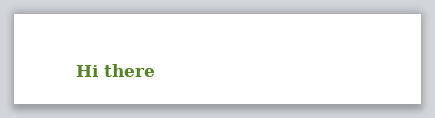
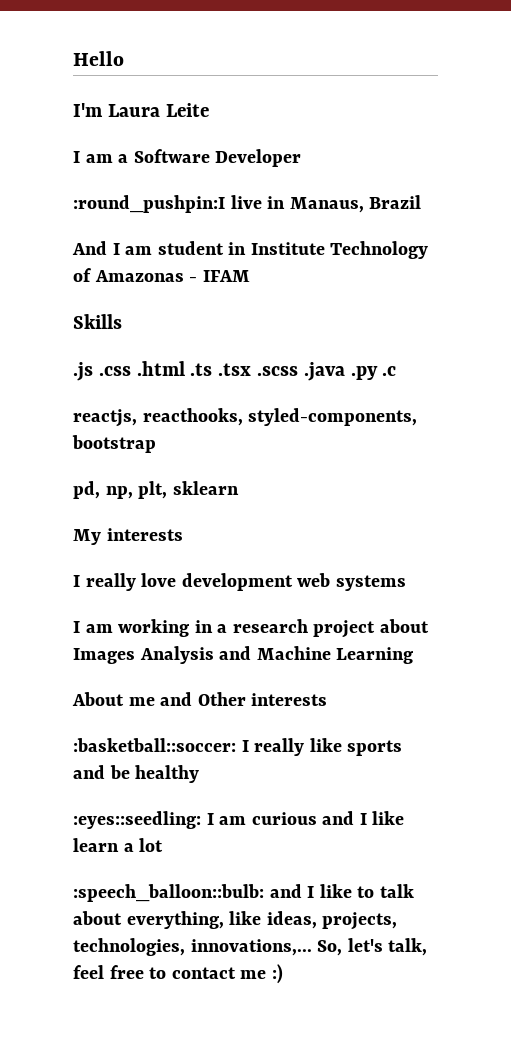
[76,64,155,77] Hi there -> [73,51,124,66] [73,103,209,117] [73,149,302,167] [73,195,422,213] [72,241,429,259] [73,268,250,282] [73,314,122,329] [73,361,397,381] [73,408,418,427] [72,435,156,453] [73,481,239,499] [73,528,183,545] [73,573,406,591] [73,619,429,638] [73,646,414,664] [72,692,328,706] [73,738,403,756] [73,765,200,783] [73,811,405,829] [73,838,164,852] [73,884,414,902] [73,911,398,930] [73,938,428,956] [73,964,283,984] Hello // I'm Laura Leite // I am a Software Developer // :round_pushpin:I live in Manaus, Brazil // And I am student in Institute Technology of Amazonas - IFAM // Skills // .js .css .html .ts .tsx .scss .java .py .c // reactjs, reacthooks, styled-components, bootstrap // pd, np, plt, sklearn // My interests // I really love development web systems // I am working in a research project about Images Analysis and Machine Learning // About me and Other interests // :basketball::soccer: I really like sports and be healthy // :eyes::seedling: I am curious and I like learn a lot // :speech_balloon::bulb: and I like to talk about everything, like ideas, projects, technologies, innovations,... So, let's talk, feel free to contact me :)

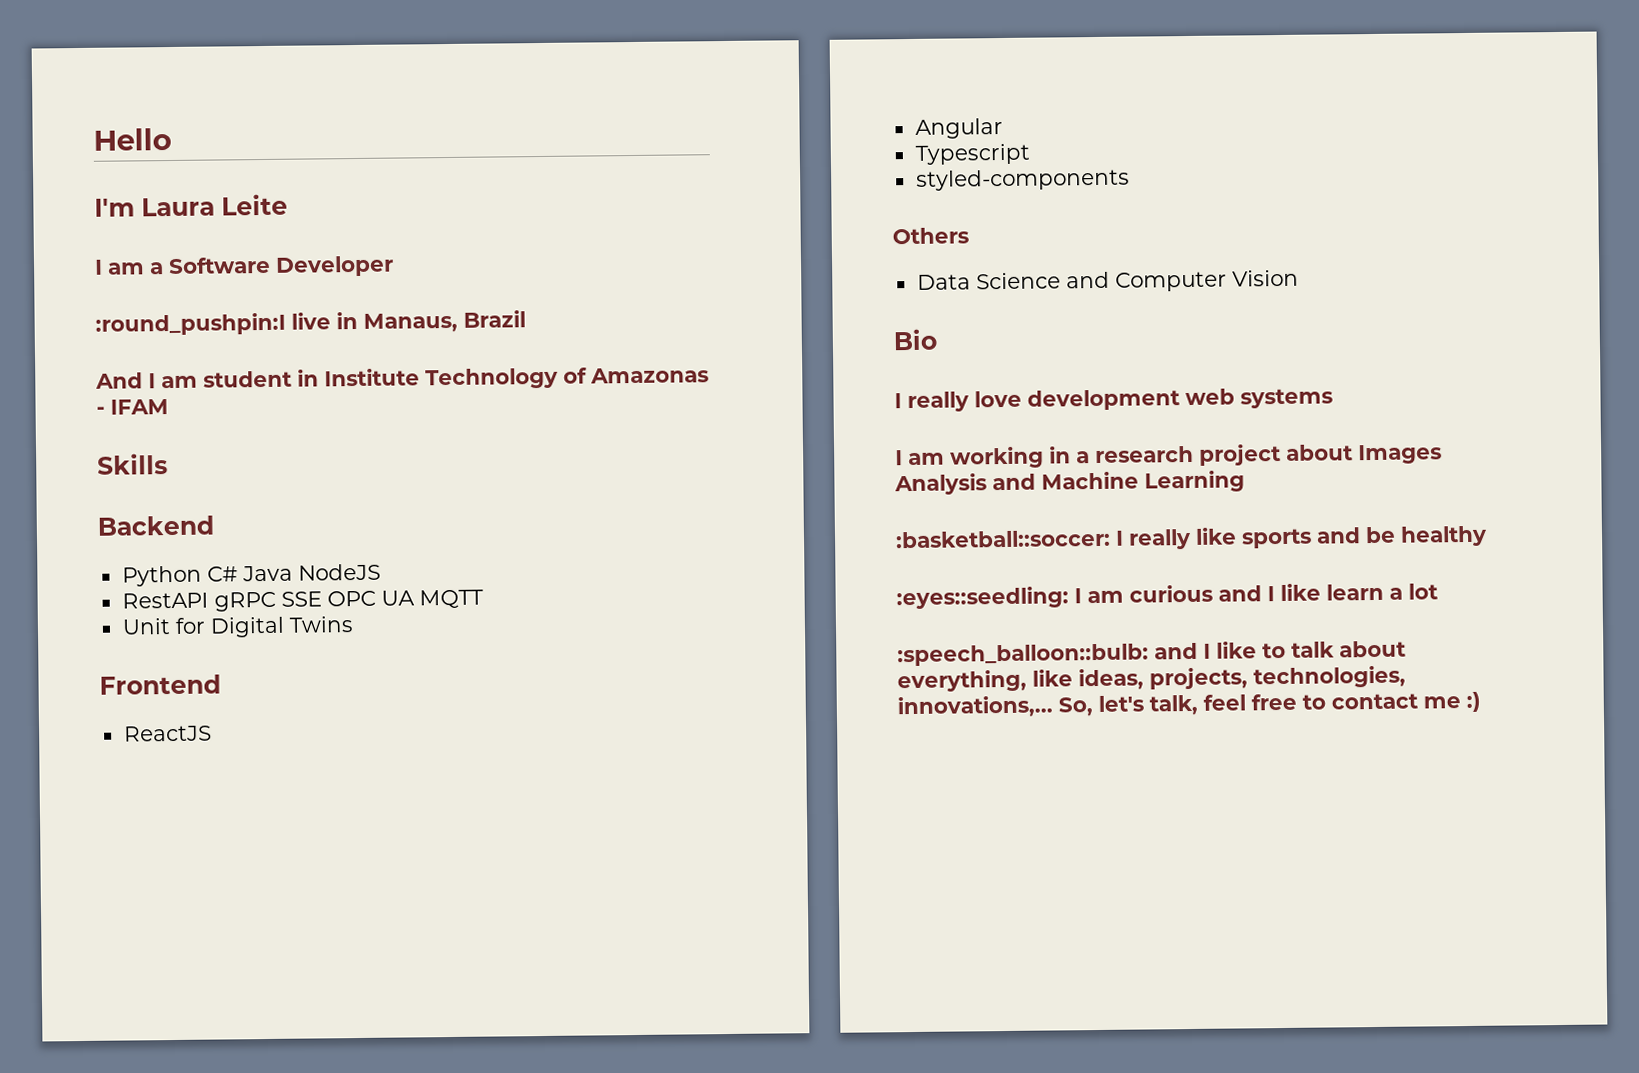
[73,361,397,381] [73,408,418,427] [72,435,156,453] [73,481,239,499] [73,528,183,545] .js .css .html .ts .tsx .scss .java .py .c // reactjs, reacthooks, styled-components, bootstrap // pd, np, plt, sklearn // My interests -> [97,515,214,536] [121,563,381,587] [121,589,484,612] [121,616,354,638] [99,674,221,695] [123,725,212,742] [914,117,1003,139] [914,143,1030,165] [915,168,1130,191] [892,227,969,245] [916,269,1299,292] [893,328,937,351] Backend // Python C# Java NodeJS // RestAPI gRPC SSE OPC UA MQTT // Unit for Digital Twins // Frontend // ReactJS // Angular // Typescript // styled-components // Others // Data Science and Computer Vision // Bio
[72,692,328,706] // About me and Other interests -> (1245, 481) none

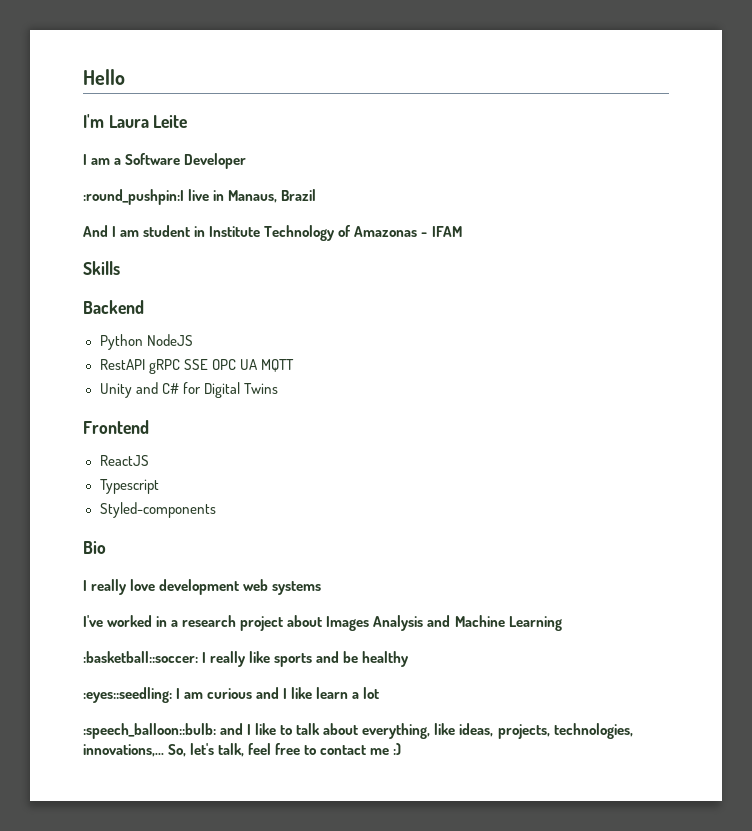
[206,565,293,582] C# Java -> (143, 342) none
[121,618,171,635] Unit -> [99,382,179,398] Unity and C#
[914,117,1003,139] // Angular -> (149, 460) none
[915,168,1130,191] [892,227,969,245] [916,269,1299,292] styled-components // Others // Data Science and Computer Vision -> [99,502,216,518] Styled-components
[895,446,1044,469] I am working -> [83,615,153,627] I've worked

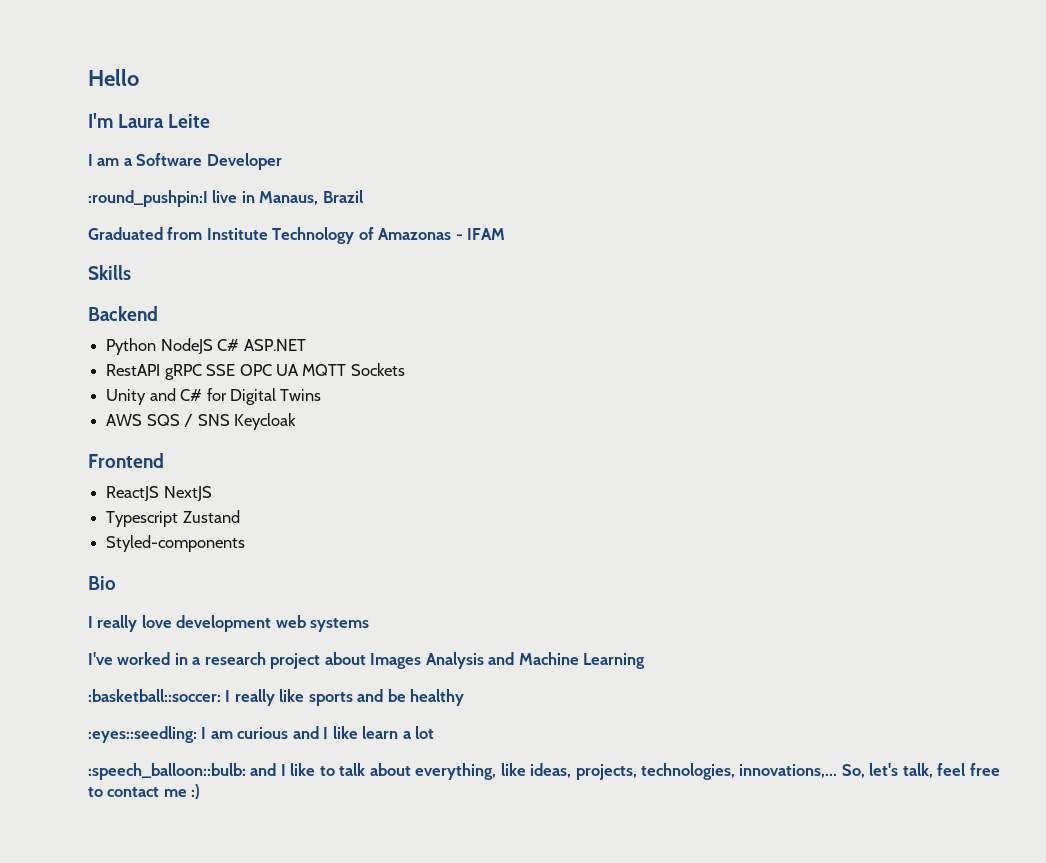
[83,225,206,237] And I am student in -> [88,227,203,240] Graduated from
(193, 340) none -> [217,339,306,351] C# ASP.NET
(294, 365) none -> [350,363,405,376] Sockets
(278, 388) none -> [106,413,296,430] // AWS SQS / SNS Keycloak
(149, 460) none -> [163,486,212,501] NextJS
(160, 486) none -> [182,510,240,523] Zustand

